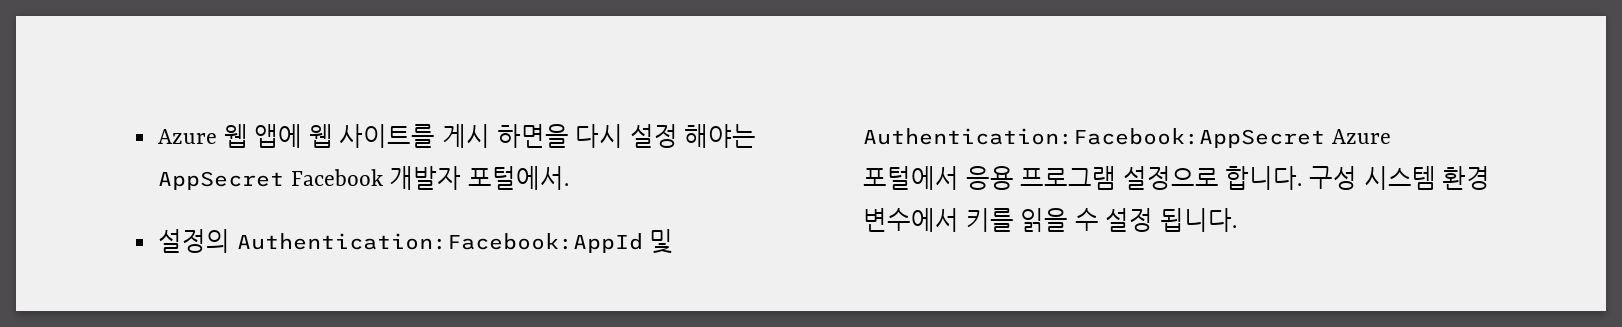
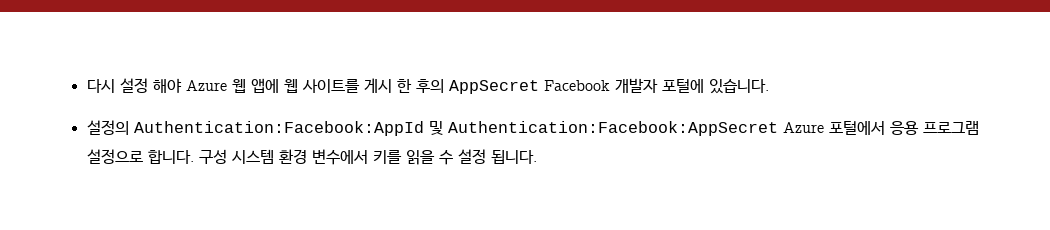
(157, 136) none -> [86,78,182,93] 다시 설정 해야
[496,124,757,148] 하면을 다시 설정 해야는 -> [396,78,444,93] 한 후의
[467,166,569,190] 포털에서. -> [661,79,769,94] 포털에 있습니다.

